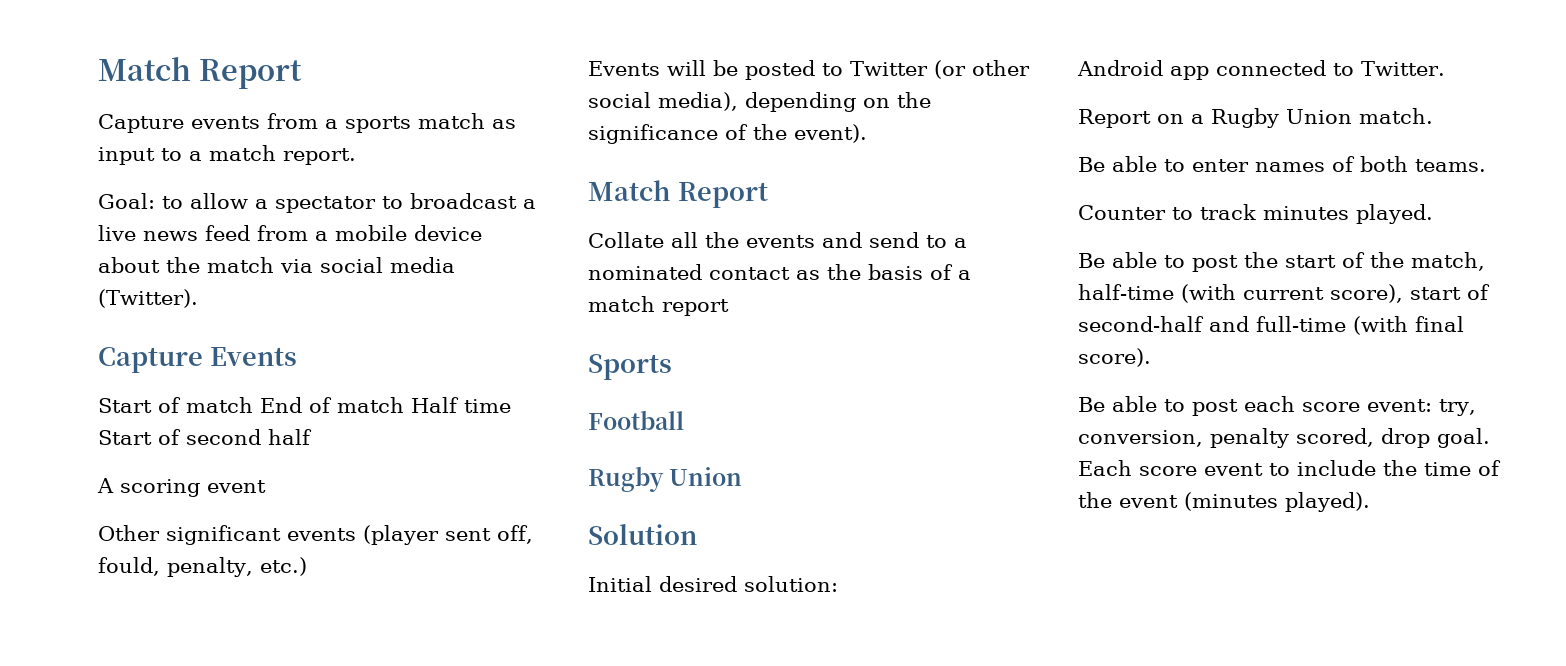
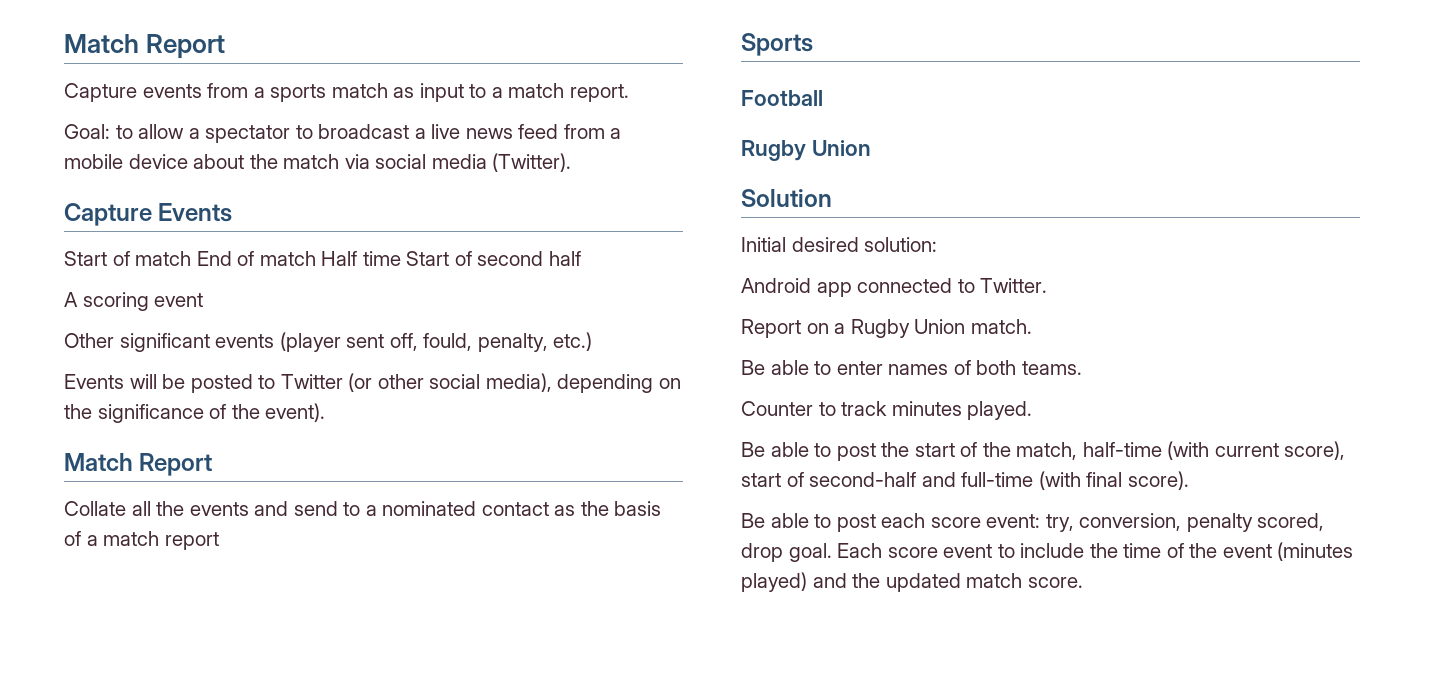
[1285,492,1370,512] played). -> [741,572,1083,592] played) and the updated match score.

